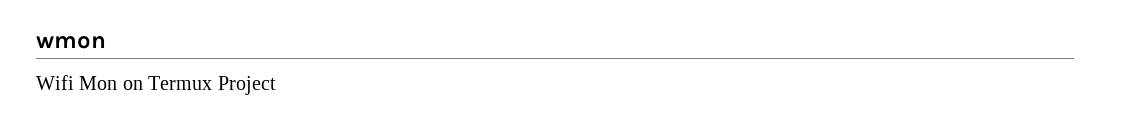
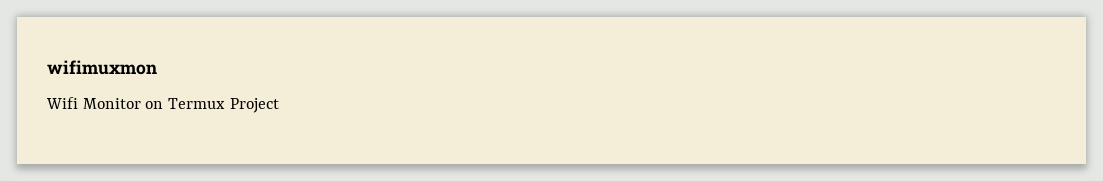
[36,36,106,49] wmon -> [47,60,157,75] wifimuxmon
[79,76,118,90] Mon -> [82,98,141,109] Monitor

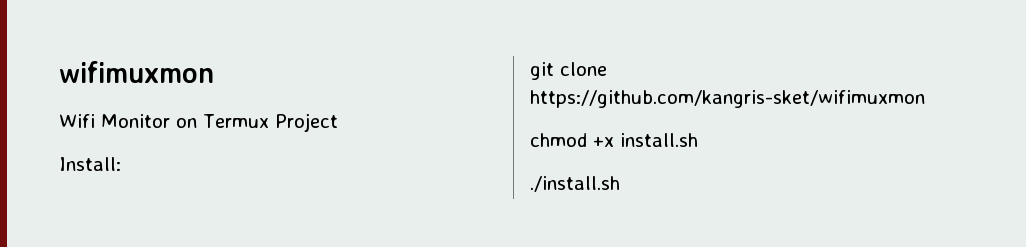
(279, 105) none -> [59,157,121,171] [530,62,607,80] [530,90,925,108] [530,133,698,147] [530,176,620,192] // Install: // git clone https://github.com/kangris-sket/wifimuxmon // chmod +x install.sh // ./install.sh

